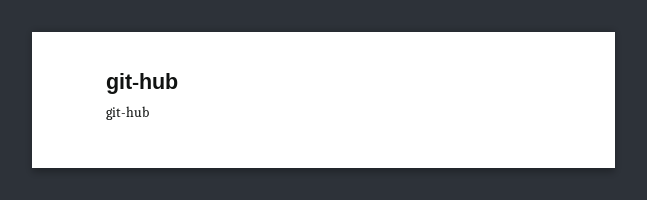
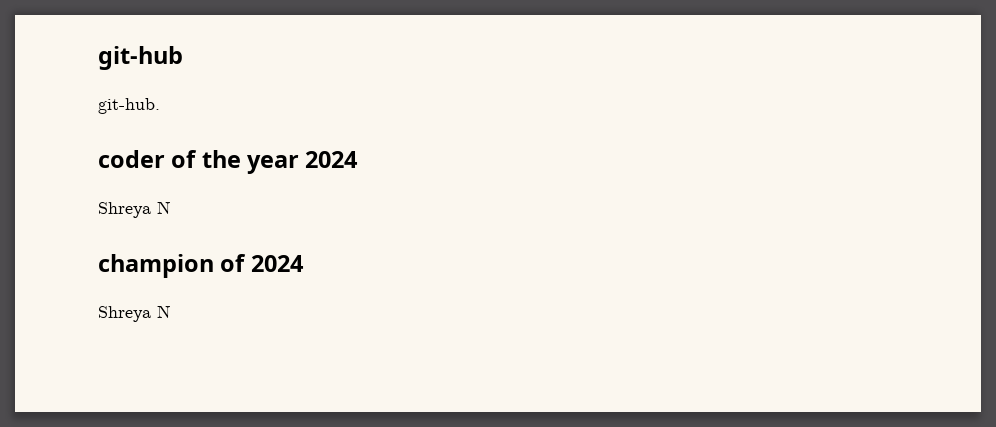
[106,106,149,120] git-hub -> [98,98,160,114] [98,150,359,174] [98,201,171,218] [98,254,304,278] [98,305,171,322] git-hub. // coder of the year 2024 // Shreya N // champion of 2024 // Shreya N

